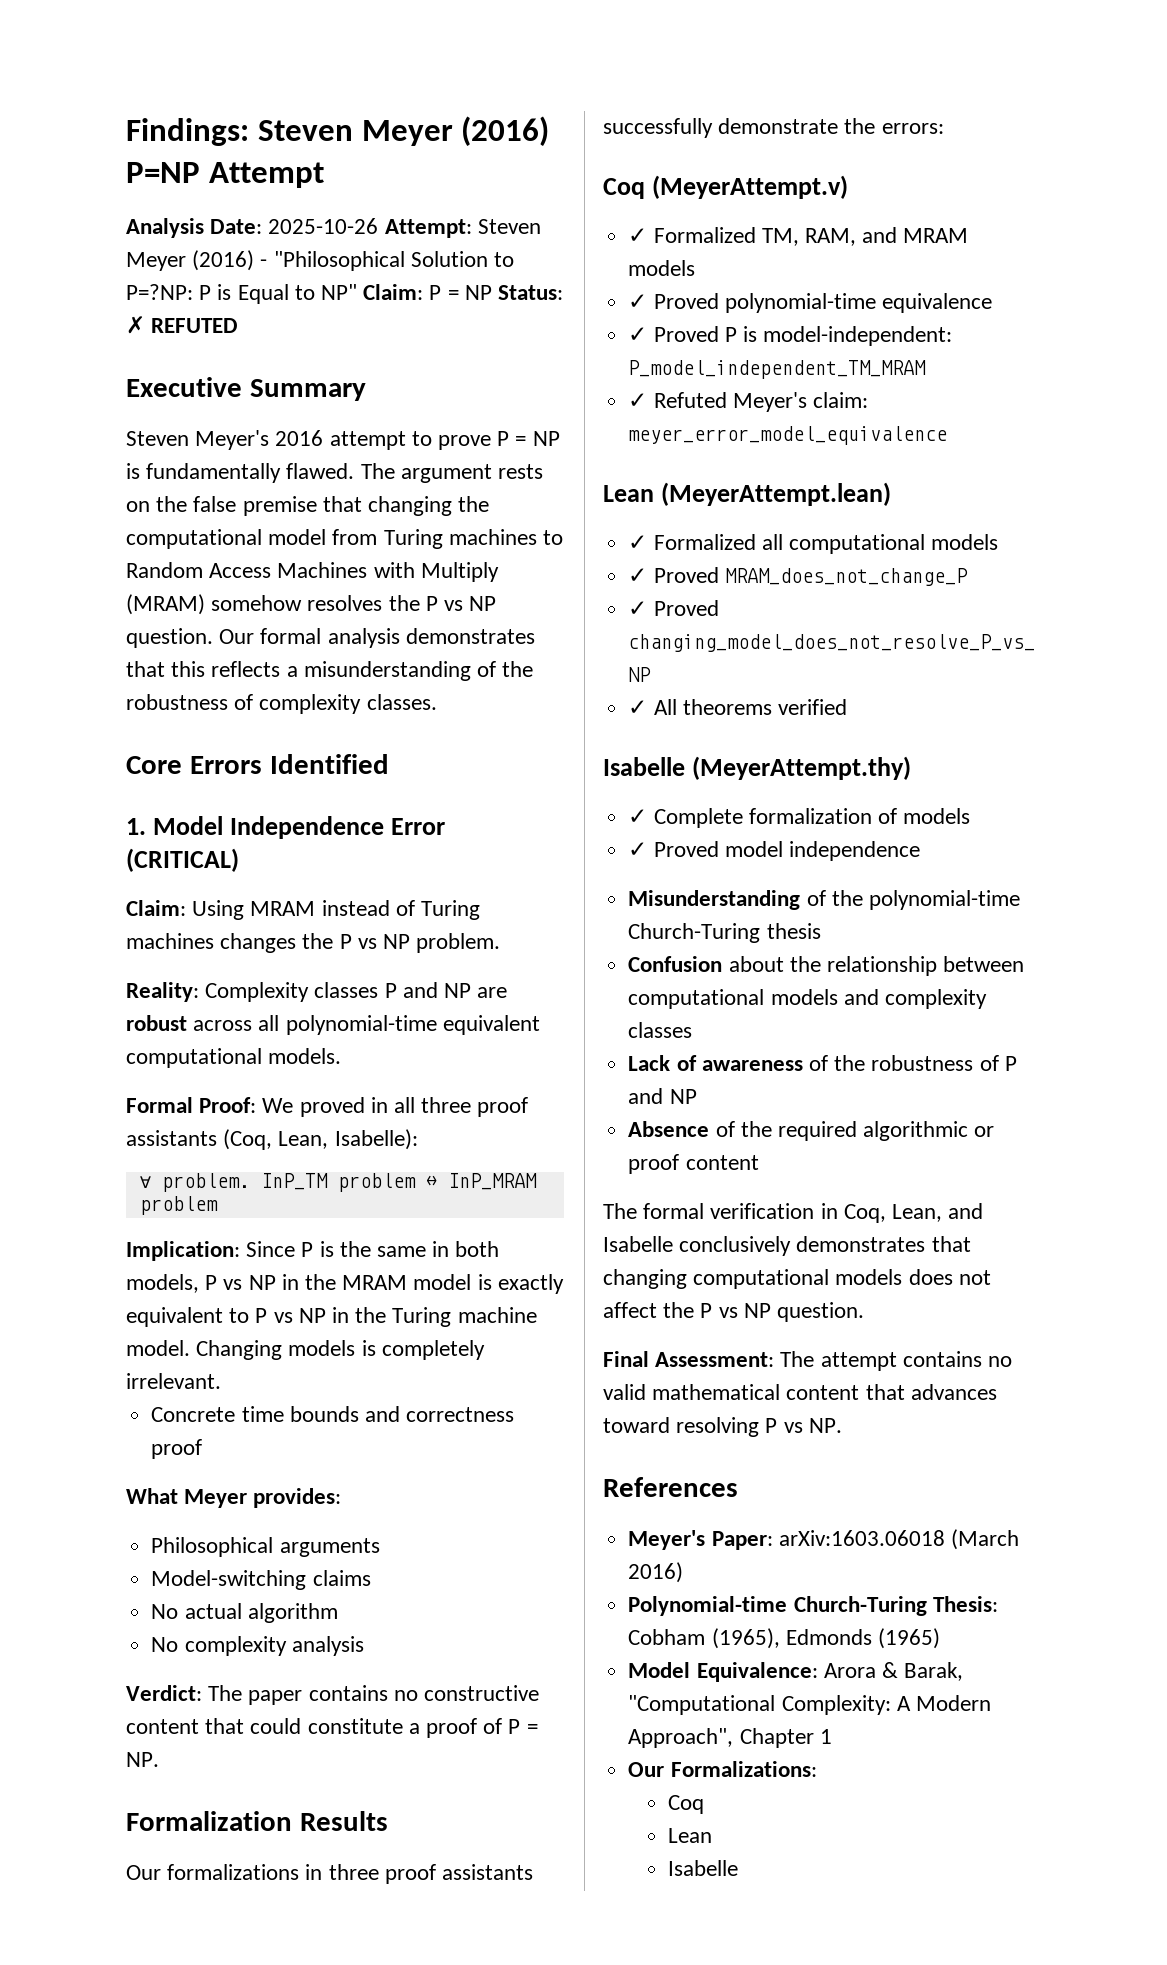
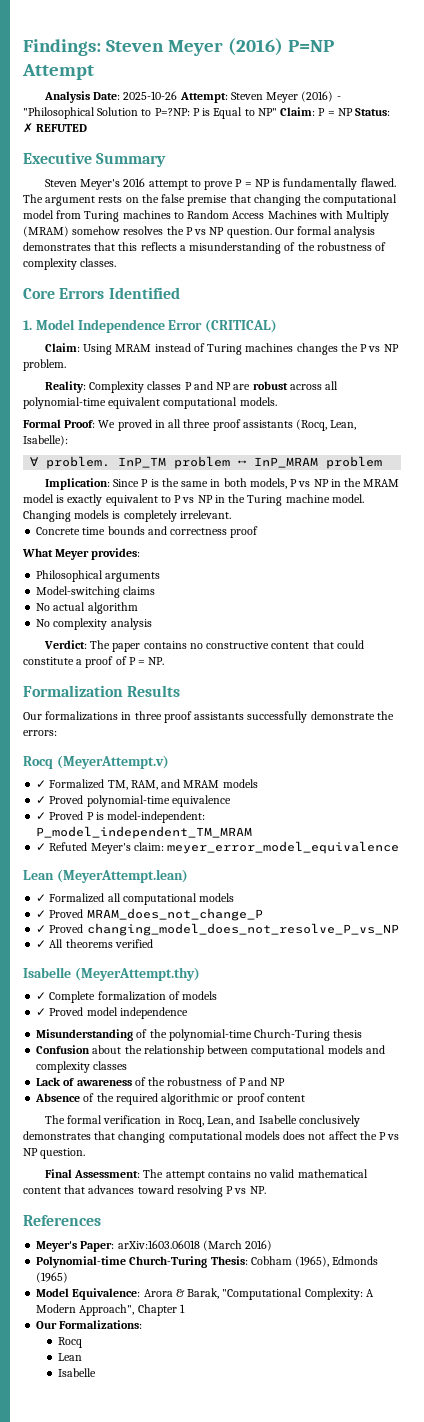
[223,1129,273,1150] (Coq, -> [296,419,328,431] (Rocq,
[603,178,645,199] Coq -> [23,756,53,769] Rocq
[843,1204,886,1223] Coq, -> [177,1116,204,1127] Rocq,
[668,1795,705,1814] Coq -> [57,1337,82,1348] Rocq

